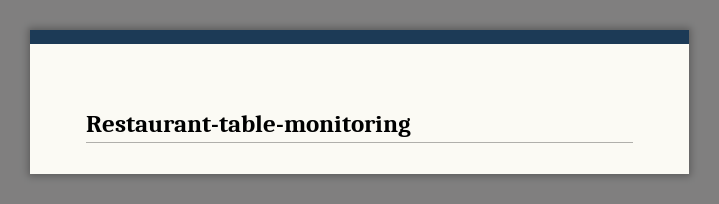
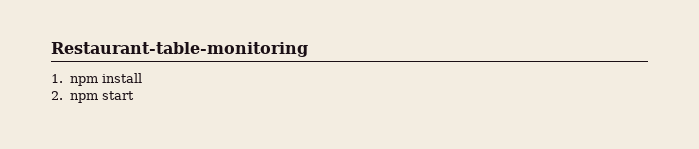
(411, 126) none -> [51,73,142,86] [51,91,134,103] // 1. npm install // 2. npm start

